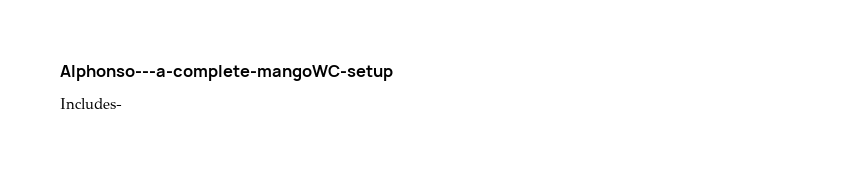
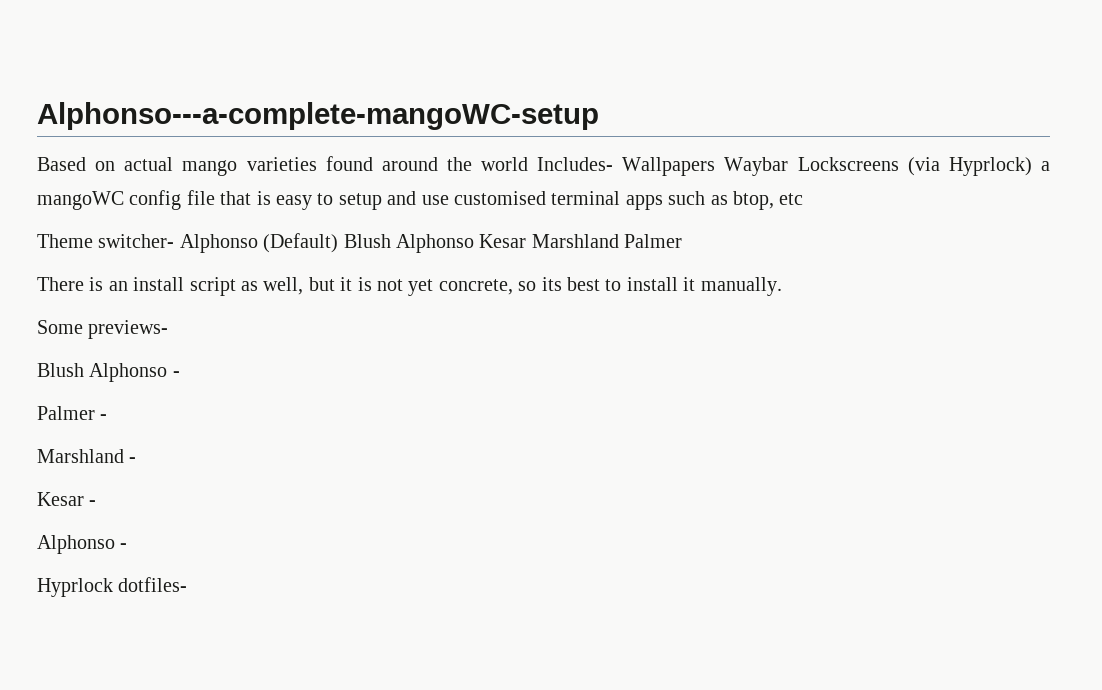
[60,98,122,109] Includes- -> [37,156,1050,176] [37,190,804,210] [37,233,683,253] [37,277,782,296] [37,320,169,339] [37,363,180,382] [37,406,108,420] [37,449,137,463] [37,492,97,506] [37,535,128,554] [37,577,188,597] Based on actual mango varieties found around the world Includes- Wallpapers Waybar Lockscreens (via Hyprlock) a mangoWC config file that is easy to setup and use customised terminal apps such as btop, etc // Theme switcher- Alphonso (Default) Blush Alphonso Kesar Marshland Palmer // There is an install script as well, but it is not yet concrete, so its best to install it manually. // Some previews- // Blush Alphonso - // Palmer - // Marshland - // Kesar - // Alphonso - // Hyprlock dotfiles-

